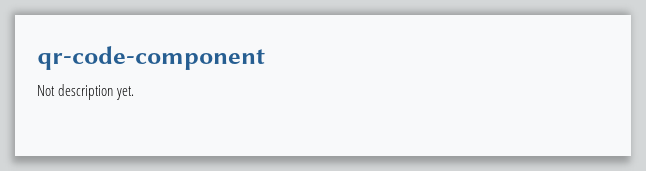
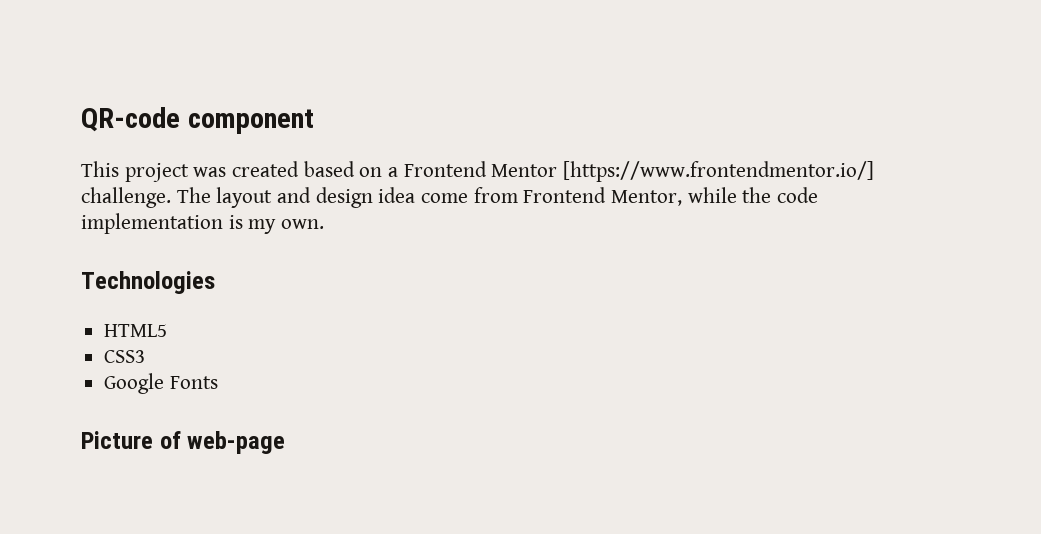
[37,46,265,70] [37,84,135,100] qr-code-component // Not description yet. -> [81,107,314,134] [81,161,875,182] [81,187,819,208] [81,213,325,234] [81,271,215,294] [104,324,168,337] [104,350,146,363] [104,373,218,394] [81,431,286,454] QR-code component // This project was created based on a Frontend Mentor [https://www.frontendmentor.io/] challenge. The layout and design idea come from Frontend Mentor, while the code implementation is my own. // Technologies // HTML5 // CSS3 // Google Fonts // Picture of web-page

